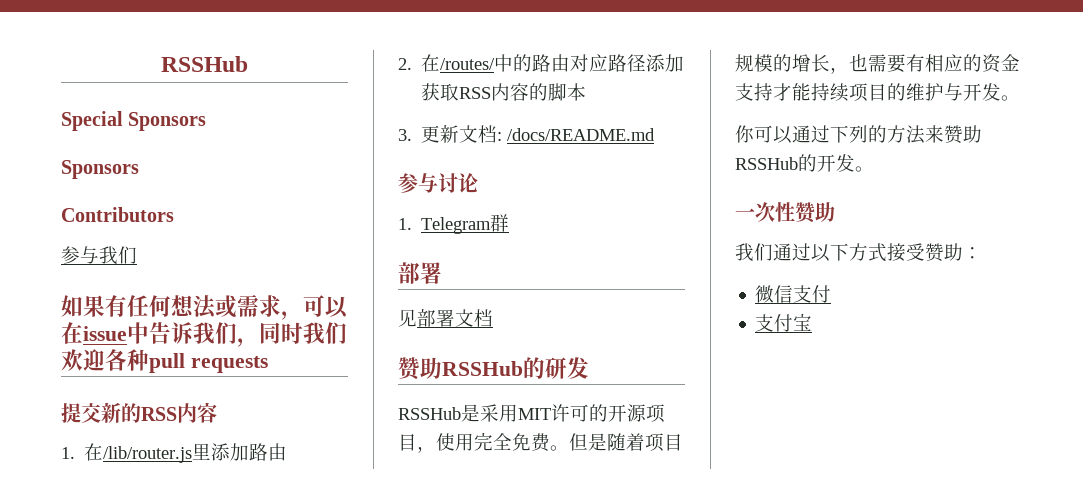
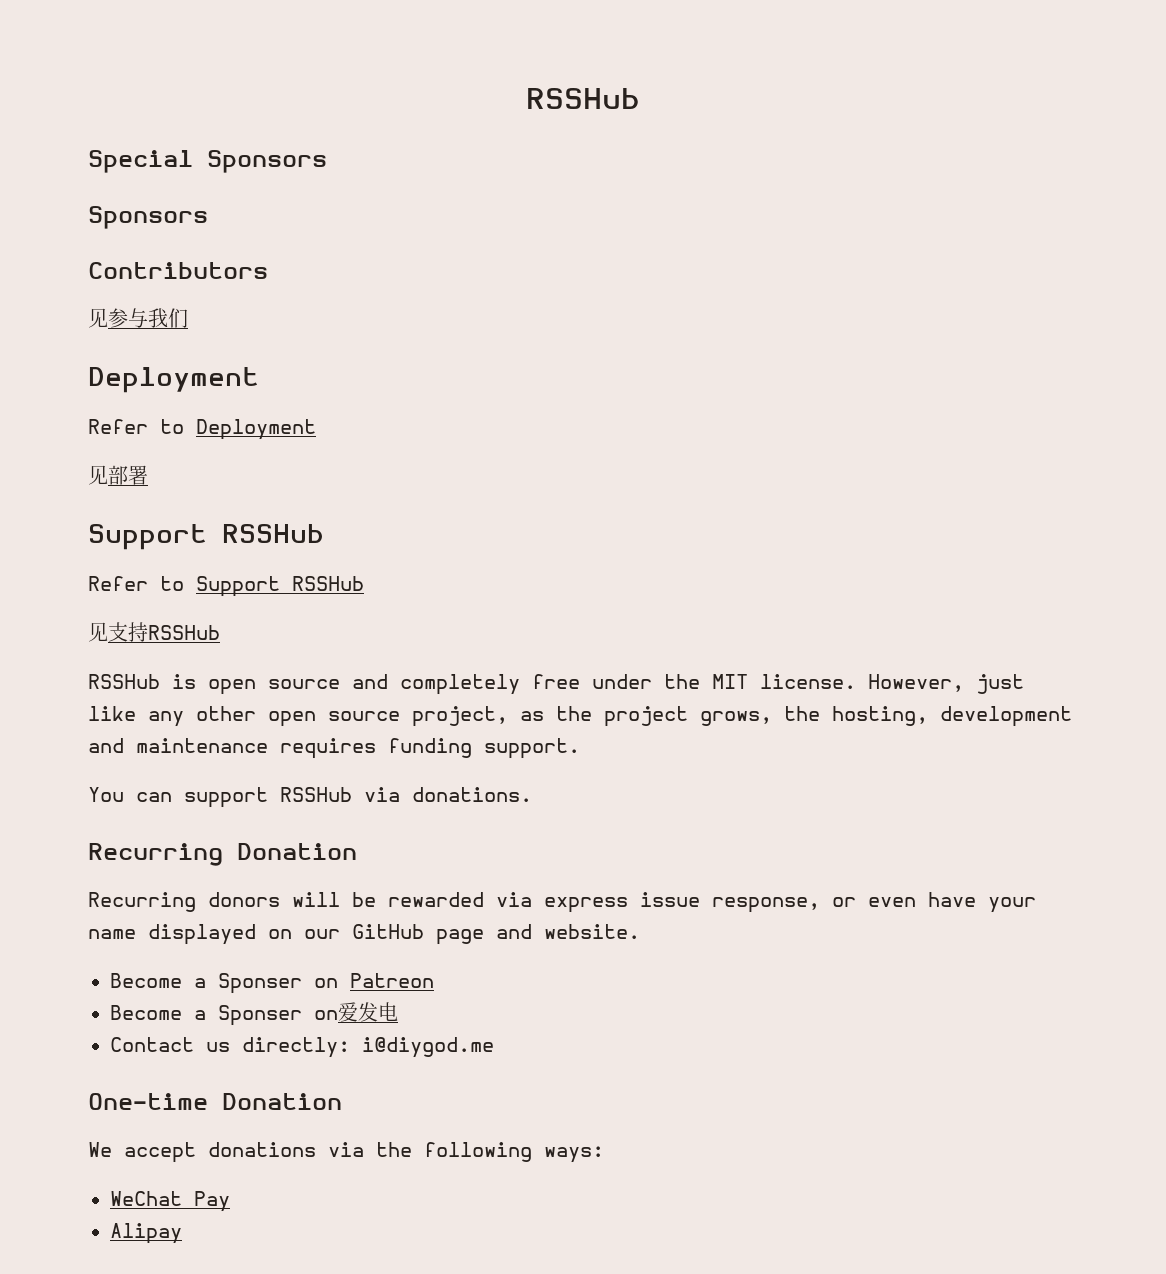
(174, 214) none -> [88,308,108,328] 见
[61,294,348,320] [61,322,347,347] [61,349,268,373] [61,402,217,423] [61,443,288,463] [398,54,685,72] [421,83,587,101] [398,125,656,143] [398,173,478,193] [398,214,510,234] [398,262,442,284] 如果有任何想法或需求，可以在issue中告诉我们，同时我们欢迎各种pull requests // 提交新的RSS内容 // 1.在/lib/router.js里添加路由 // 2.在/routes/中的路由对应路径添加获取RSS内容的脚本 // 3.更新文档: /docs/README.md // 参与讨论 // 1. Telegram群 // 部署 -> [88,367,259,393] [88,419,316,440] Deployment // Refer to Deployment
[455,309,493,327] [398,357,589,381] [398,404,665,423] [398,432,683,453] [735,54,1020,74] [735,83,1020,102] [735,125,982,144] [735,154,874,172] [735,202,835,224] [735,243,982,262] [755,285,832,303] [755,313,813,332] 文档 // 赞助RSSHub的研发 // RSSHub是采用MIT许可的开源项目，使用完全免费。但是随着项目规模的增长，也需要有相应的资金支持才能持续项目的维护与开发。 // 你可以通过下列的方法来赞助RSSHub的开发。 // 一次性赞助 // 我们通过以下方式接受赞助： // 微信支付 // 支付宝 -> [88,524,324,550] [88,576,364,597] [88,622,220,642] [88,674,1024,695] [88,706,1072,727] [88,738,580,759] [88,787,532,808] [88,843,357,866] [88,892,1036,913] [88,924,640,945] [110,973,434,994] [110,1002,398,1026] [110,1037,494,1058] [88,1093,342,1110] [88,1142,604,1163] [110,1191,230,1212] [110,1223,182,1244] // Support RSSHub // Refer to Support RSSHub // 见支持RSSHub // RSSHub is open source and completely free under the MIT license. However, just like any other open source project, as the project grows, the hosting, development and maintenance requires funding support. // You can support RSSHub via donations. // Recurring Donation // Recurring donors will be rewarded via express issue response, or even have your name displayed on our GitHub page and website. // Become a Sponser on Patreon // Become a Sponser on爱发电 // Contact us directly: i@diygod.me // One-time Donation // We accept donations via the following ways: // WeChat Pay // Alipay

